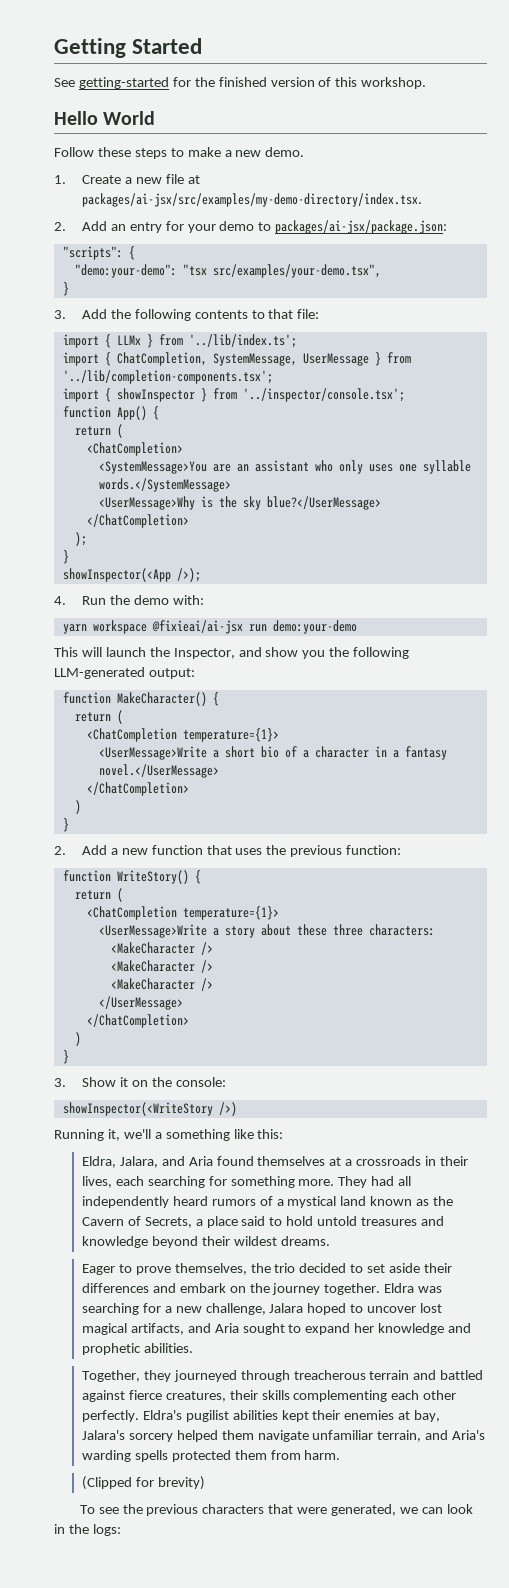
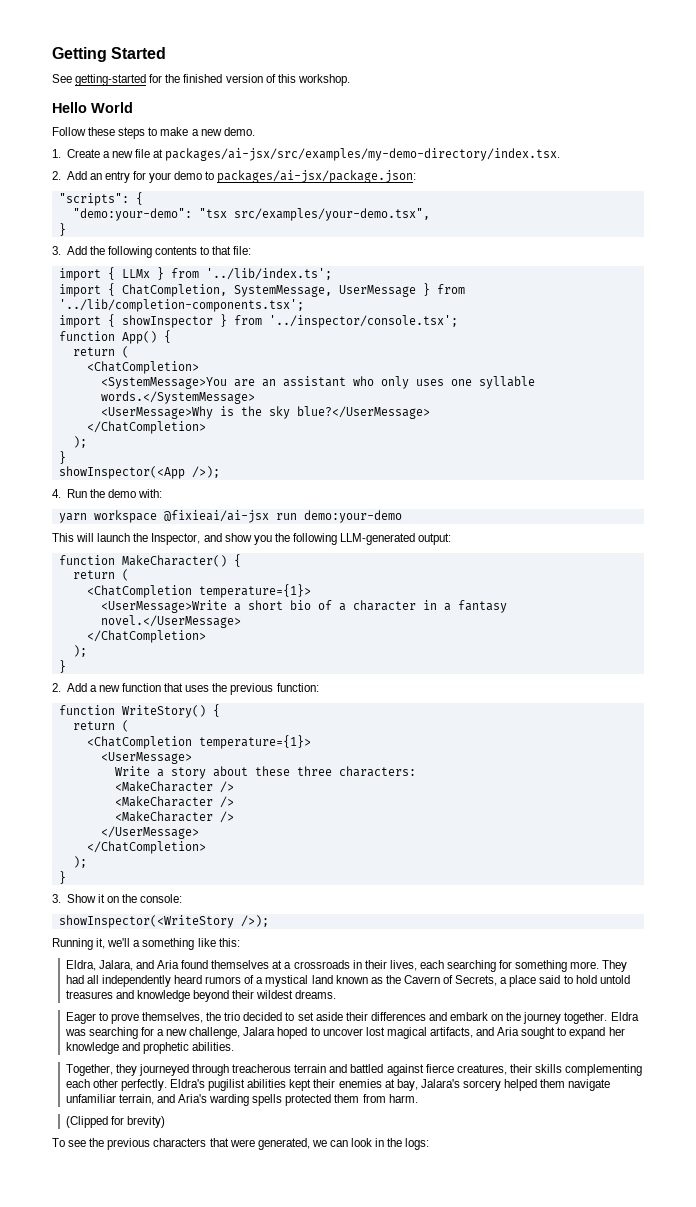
[74,800,81,814] ) -> [72,645,87,657] );
[98,924,207,938] <UserMessage>Write -> [100,752,192,764] [114,766,150,776] <UserMessage> // Write
[74,1032,81,1046] ) -> [72,856,87,868] );
[218,1102,237,1116] />) -> [240,915,269,927] />);

